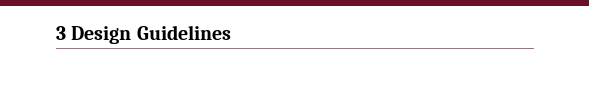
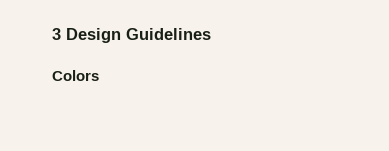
(231, 32) none -> [52,70,99,81] // Colors

